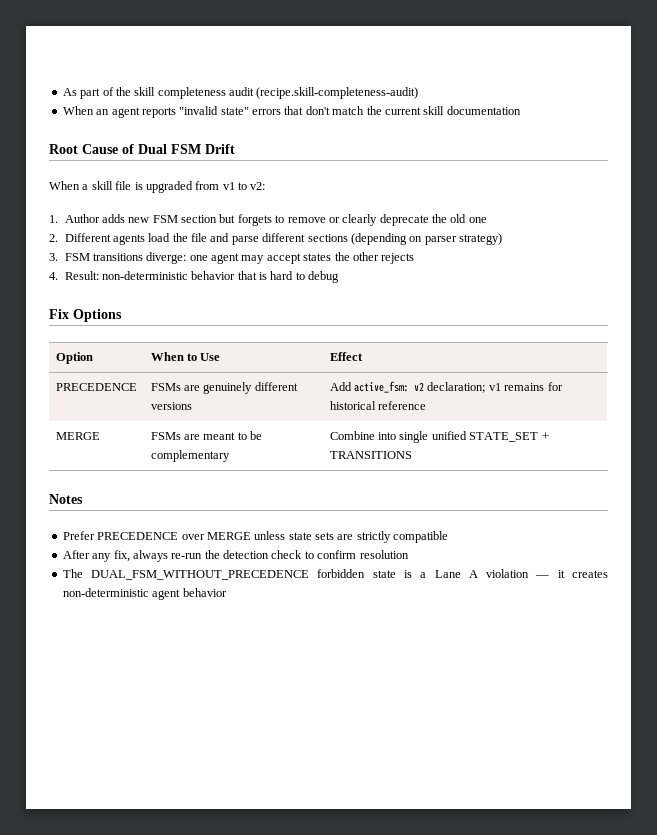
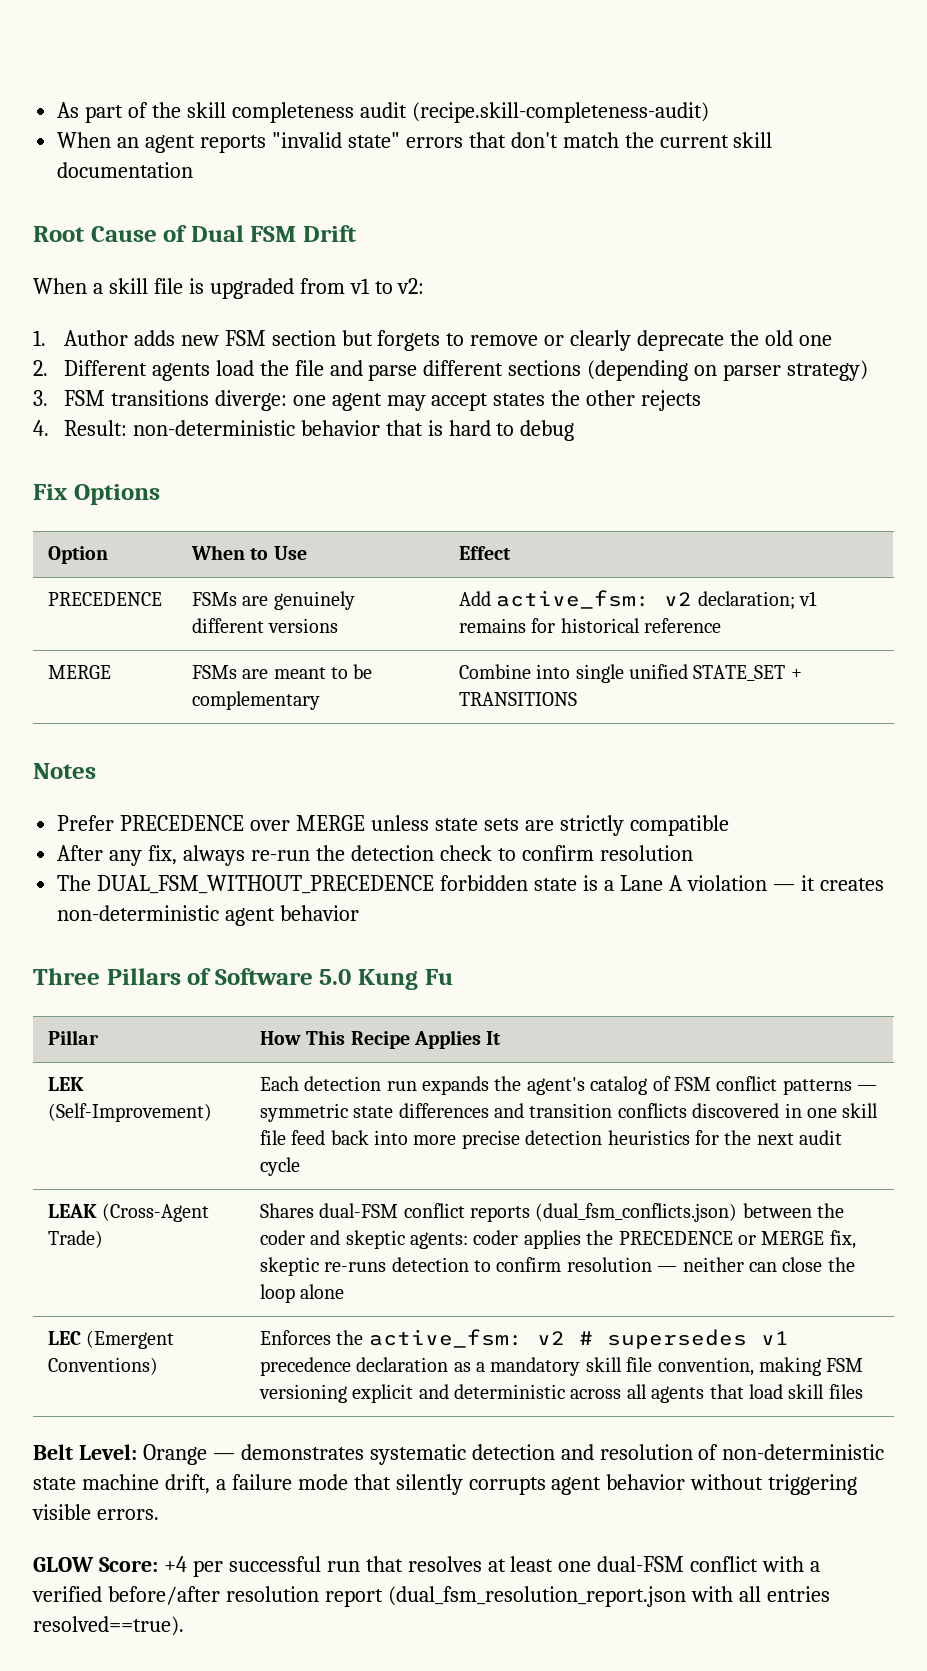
(227, 592) none -> [33,968,453,990] [47,1030,99,1045] [259,1030,502,1049] [47,1077,84,1091] [47,1103,212,1122] [259,1076,878,1095] [259,1103,879,1122] [259,1130,843,1149] [259,1157,300,1176] [47,1203,210,1222] [47,1230,103,1248] [259,1203,845,1222] [259,1230,856,1249] [259,1257,855,1276] [259,1284,345,1303] [47,1330,175,1349] [47,1357,158,1375] [259,1329,789,1349] [259,1357,864,1376] [258,1384,863,1403] [33,1444,885,1465] [33,1474,858,1495] [32,1504,159,1520] [33,1556,821,1577] [32,1586,830,1607] [33,1616,184,1636] // Three Pillars of Software 5.0 Kung Fu // Pillar | How This Recipe Applies It // LEK (Self-Improvement) | Each detection run expands the agent's catalog of FSM conflict patterns — symmetric state differences and transition conflicts discovered in one skill file feed back into more precise detection heuristics for the next audit cycle // LEAK (Cross-Agent Trade) | Shares dual-FSM conflict reports (dual_fsm_conflicts.json) between the coder and skeptic agents: coder applies the PRECEDENCE or MERGE fix, skeptic re-runs detection to confirm resolution — neither can close the loop alone // LEC (Emergent Conventions) | Enforces the active_fsm: v2 # supersedes v1 precedence declaration as a mandatory skill file convention, making FSM versioning explicit and deterministic across all agents that load skill files // Belt Level: Orange — demonstrates systematic detection and resolution of non-deterministic state machine drift, a failure mode that silently corrupts agent behavior without triggering visible errors. // GLOW Score: +4 per successful run that resolves at least one dual-FSM conflict with a verified before/after resolution report (dual_fsm_resolution_report.json with all entries resolved==true).

